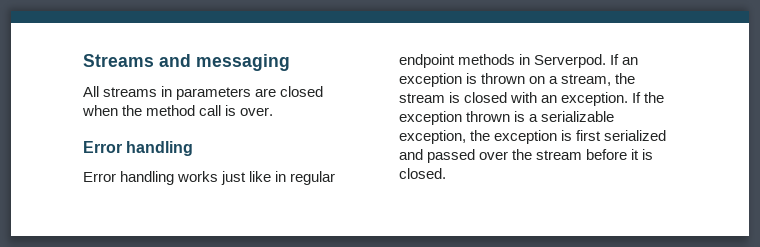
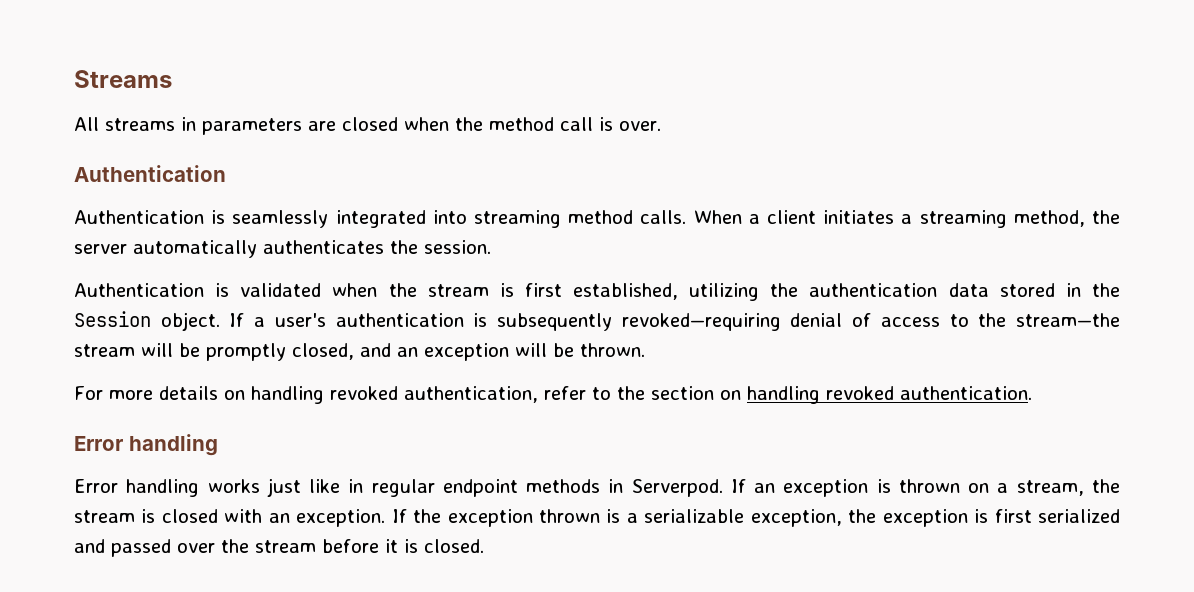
[159,54,290,71] and messaging -> (172, 79) none
(274, 111) none -> [74,165,226,182] [74,210,1121,228] [74,240,491,258] [74,283,1120,301] [74,311,1120,331] [74,343,645,361] [74,386,1032,404] // Authentication // Authentication is seamlessly integrated into streaming method calls. When a client initiates a streaming method, the server automatically authenticates the session. // Authentication is validated when the stream is first established, utilizing the authentication data stored in the Session object. If a user's authentication is subsequently revoked—requiring denial of access to the stream—the stream will be promptly closed, and an exception will be thrown. // For more details on handling revoked authentication, refer to the section on handling revoked authentication.

